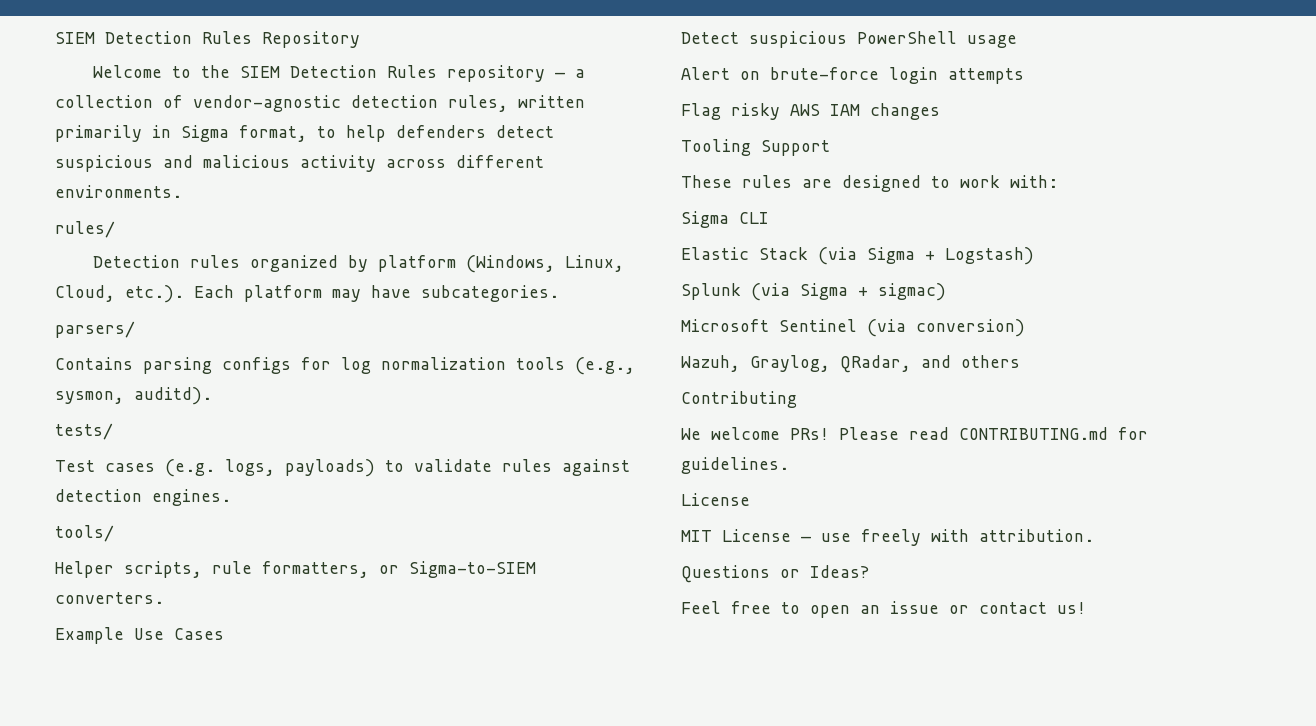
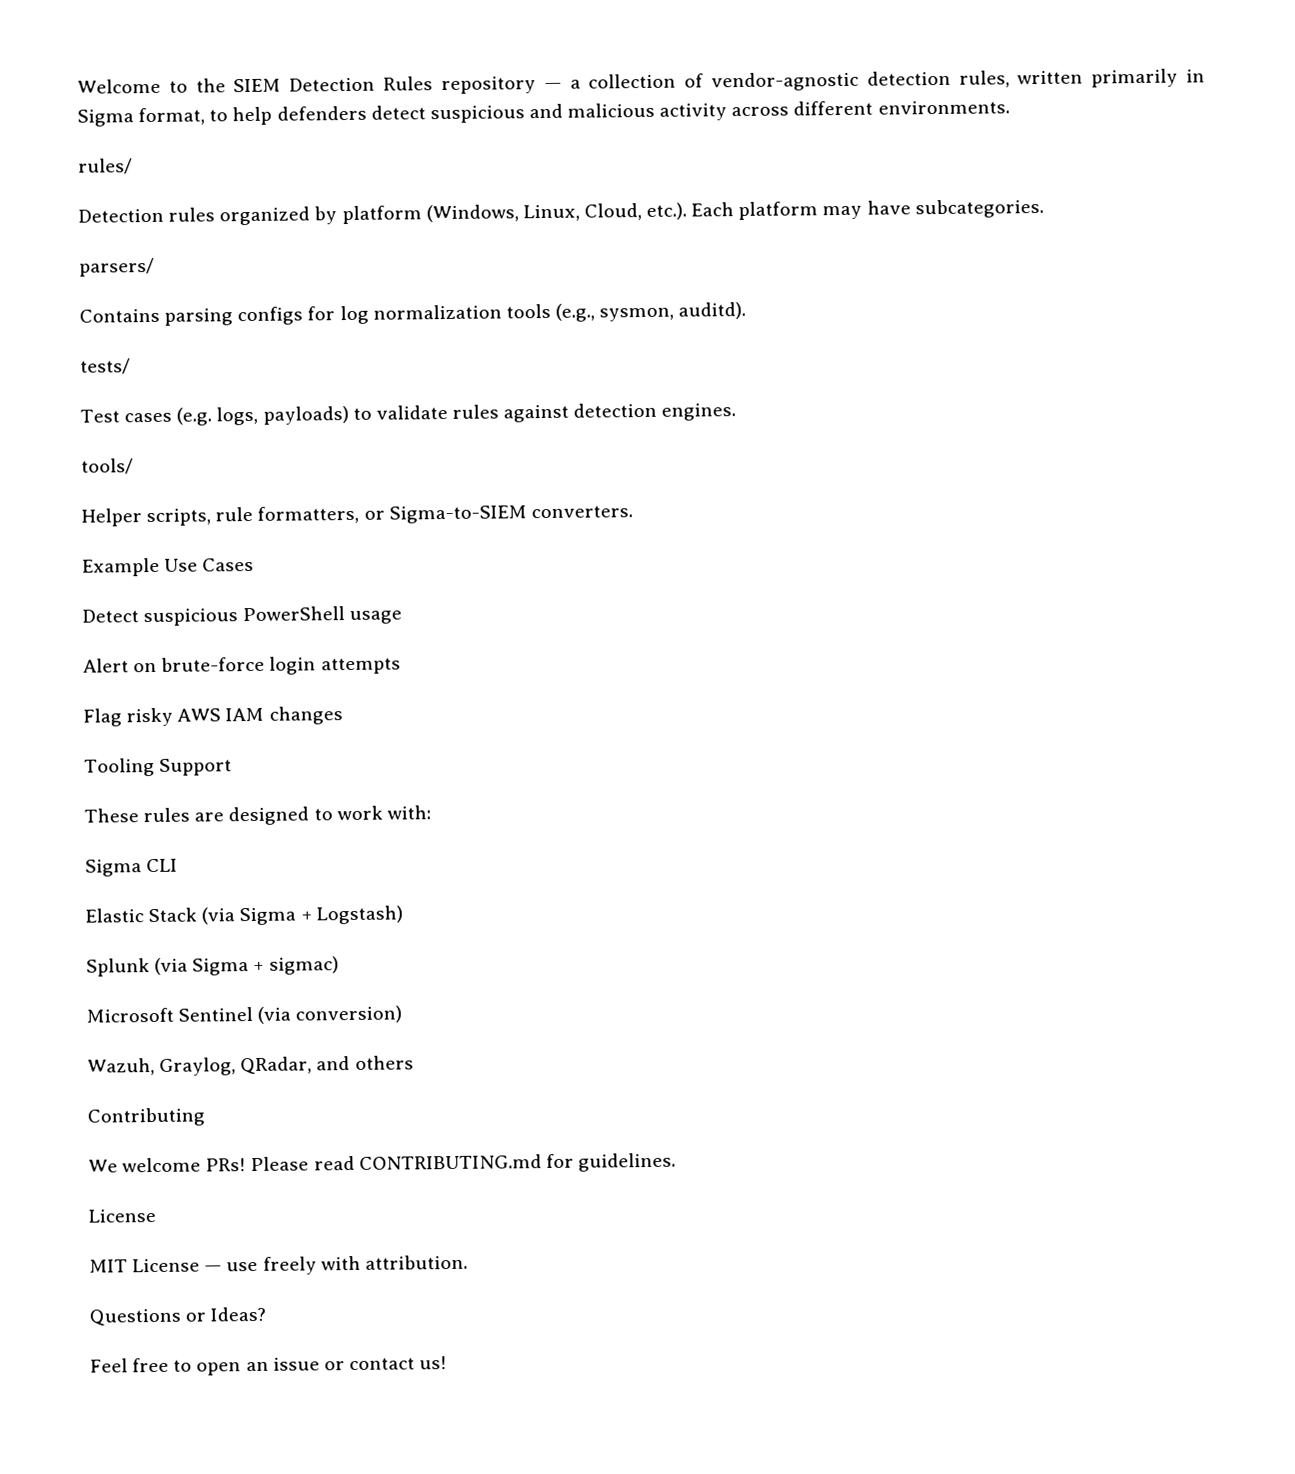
[55,31,360,48] SIEM Detection Rules Repository // -> (77, 86) none

